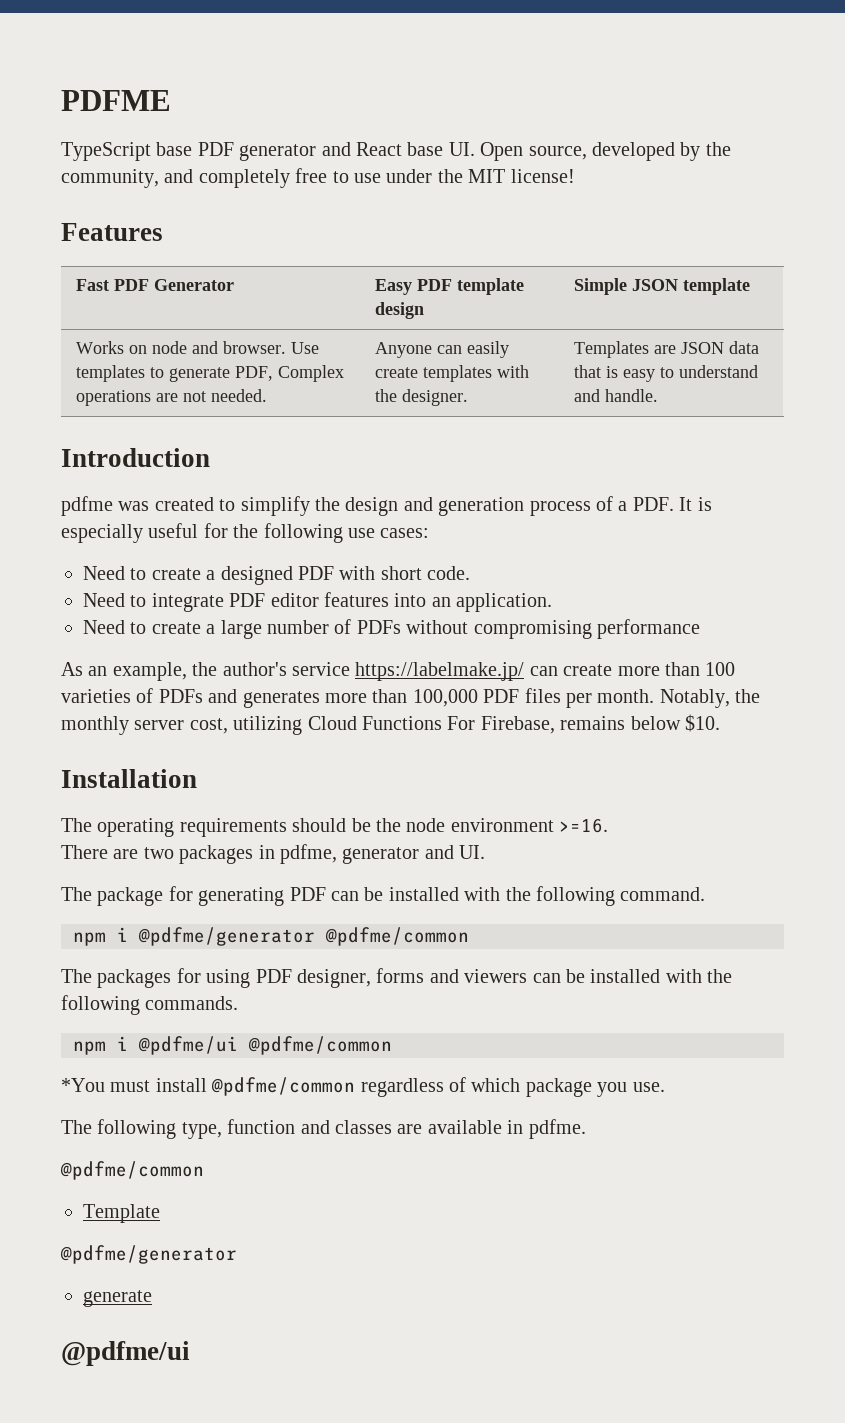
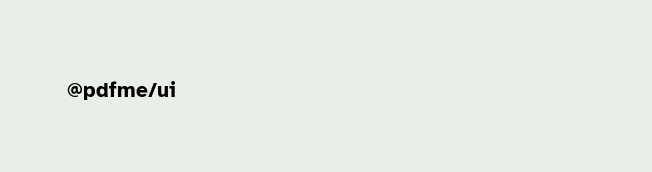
[61,90,171,111] [61,142,731,161] [61,168,575,188] [61,223,163,241] [75,279,234,291] [374,278,524,295] [374,302,424,319] [573,278,750,295] [75,341,319,354] [75,365,344,382] [75,389,267,406] [374,341,509,358] [374,365,529,382] [374,389,468,406] [573,341,759,358] [573,365,758,382] [573,389,658,402] [61,448,210,467] [61,496,712,516] [61,523,430,543] [83,566,471,585] [83,592,553,612] [83,619,700,639] [61,662,736,681] [61,688,761,708] [61,714,720,735] [61,769,197,788] [61,818,609,837] [61,844,486,864] [61,886,706,906] [73,927,469,946] [61,968,733,988] [61,995,239,1015] [73,1036,392,1055] [61,1077,665,1097] [61,1119,586,1139] [60,1161,204,1180] [83,1204,160,1223] [60,1245,237,1264] [83,1290,152,1307] PDFME // TypeScript base PDF generator and React base UI. Open source, developed by the community, and completely free to use under the MIT license! // Features // Fast PDF Generator | Easy PDF template design | Simple JSON template // Works on node and browser. Use templates to generate PDF, Complex operations are not needed. | Anyone can easily create templates with the designer. | Templates are JSON data that is easy to understand and handle. // Introduction // pdfme was created to simplify the design and generation process of a PDF. It is especially useful for the following use cases: // Need to create a designed PDF with short code. // Need to integrate PDF editor features into an application. // Need to create a large number of PDFs without compromising performance // As an example, the author's service https://labelmake.jp/ can create more than 100 varieties of PDFs and generates more than 100,000 PDF files per month. Notably, the monthly server cost, utilizing Cloud Functions For Firebase, remains below $10. // Installation // The operating requirements should be the node environment >=16. // There are two packages in pdfme, generator and UI. // The package for generating PDF can be installed with the following command. // npm i @pdfme/generator @pdfme/common // The packages for using PDF designer, forms and viewers can be installed with the following commands. // npm i @pdfme/ui @pdfme/common // *You must install @pdfme/common regardless of which package you use. // The following type, function and classes are available in pdfme. // @pdfme/common // Template // @pdfme/generator // generate // -> (67, 90) none

